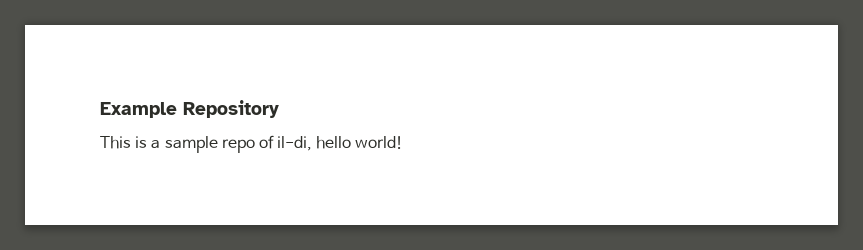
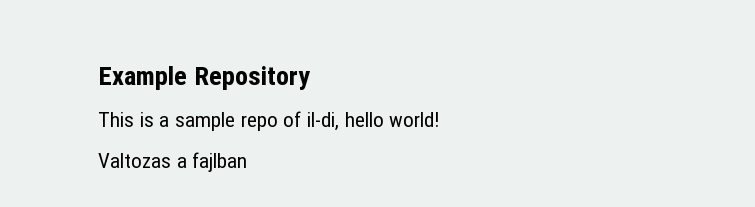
(404, 142) none -> [98,152,248,172] // Valtozas a fajlban

